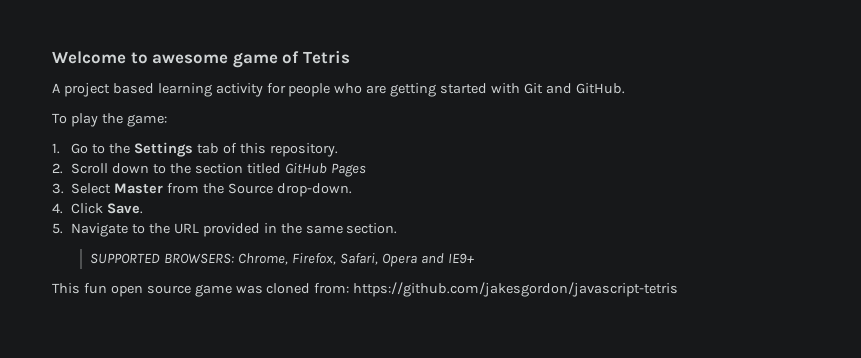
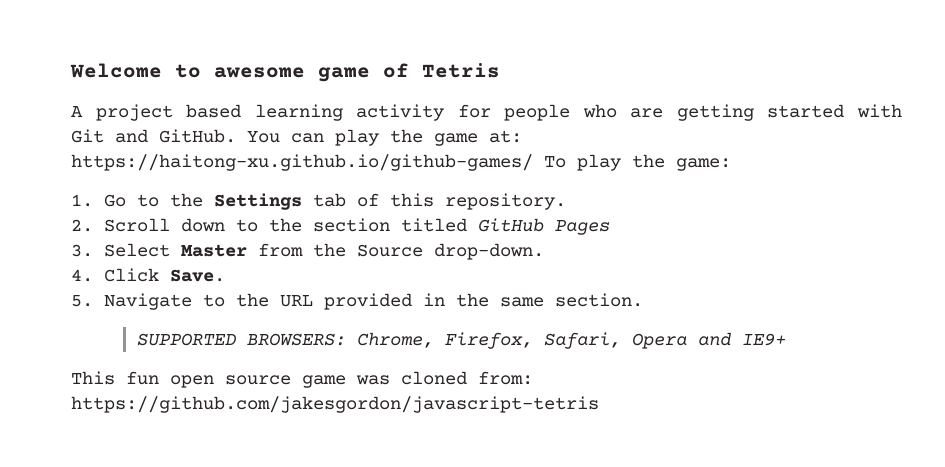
(625, 88) // -> [247,129,522,146] [71,154,533,171] You can play the game at: https://haitong-xu.github.io/github-games/

